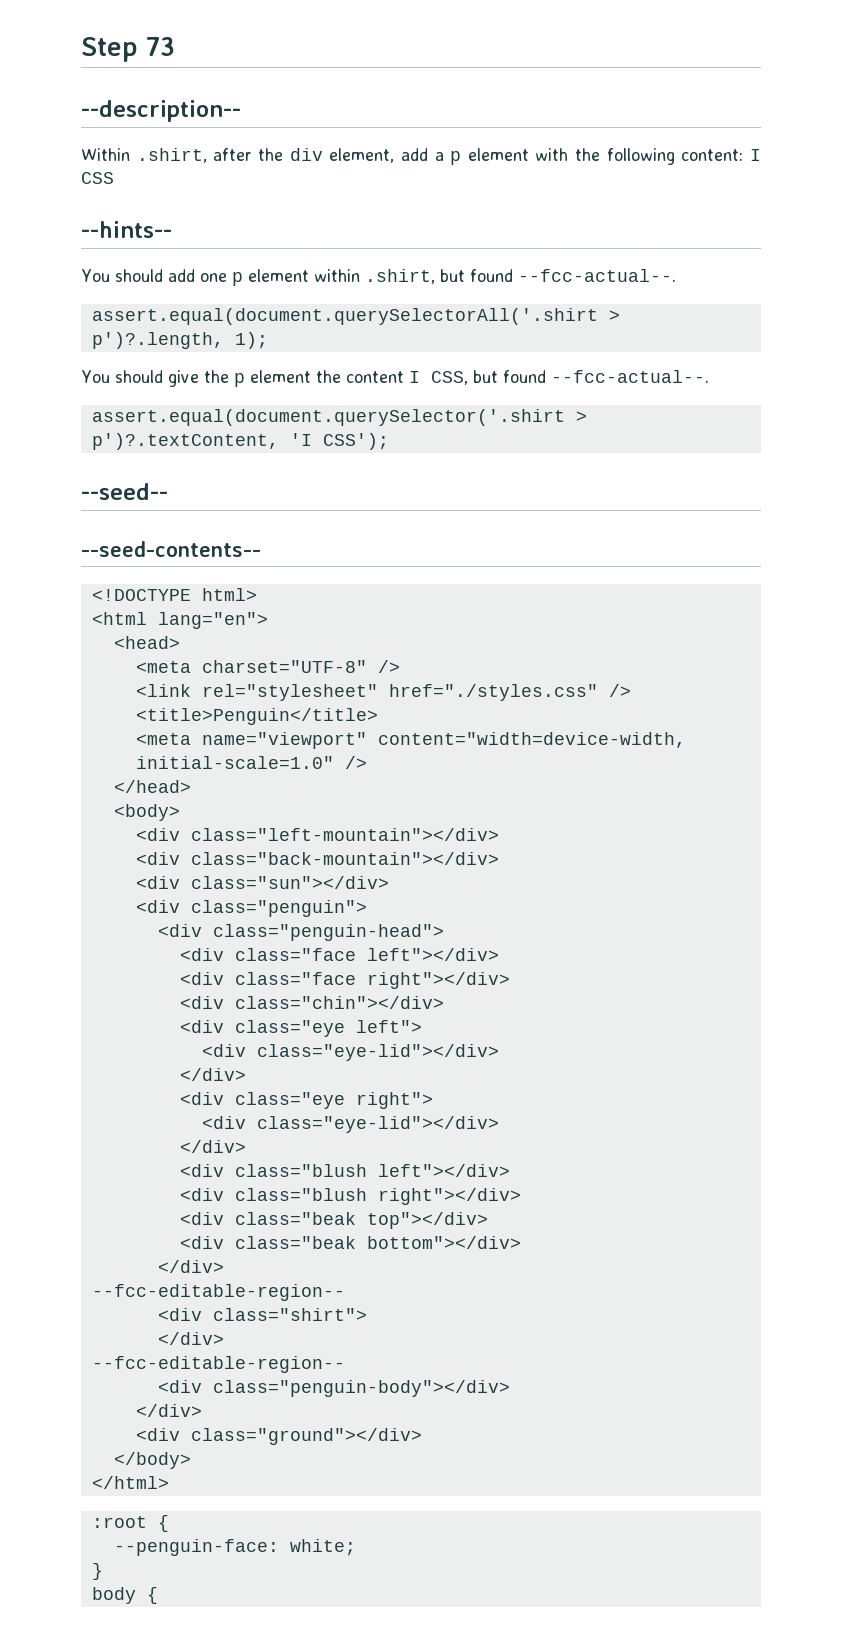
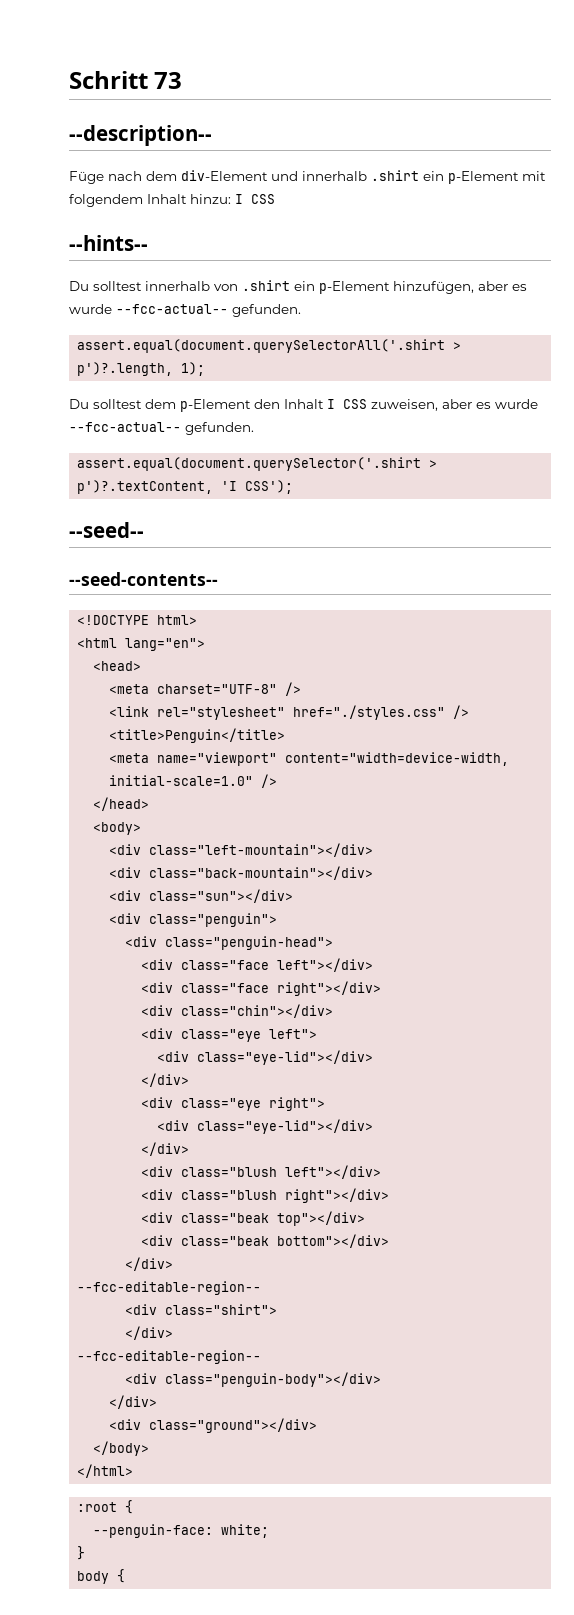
[81,37,138,62] Step -> [69,71,148,89] Schritt
[81,148,761,165] [81,172,114,184] [81,221,172,238] [81,269,676,286] [91,308,620,325] [91,332,268,349] [81,370,709,387] Within .shirt, after the div element, add a p element with the following content: I CSS // --hints-- // You should add one p element within .shirt, but found --fcc-actual--. // assert.equal(document.querySelectorAll('.shirt > p')?.length, 1); // You should give the p element the content I CSS, but found --fcc-actual--. -> [69,170,546,184] [69,194,275,207] [69,235,148,251] [69,280,527,294] [69,304,301,317] [77,339,462,353] [77,362,206,376] [69,399,538,412] [69,422,254,435] Füge nach dem div-Element und innerhalb .shirt ein p-Element mit folgendem Inhalt hinzu: I CSS // --hints-- // Du solltest innerhalb von .shirt ein p-Element hinzufügen, aber es wurde --fcc-actual-- gefunden. // assert.equal(document.querySelectorAll('.shirt > p')?.length, 1); // Du solltest dem p-Element den Inhalt I CSS zuweisen, aber es wurde --fcc-actual-- gefunden.

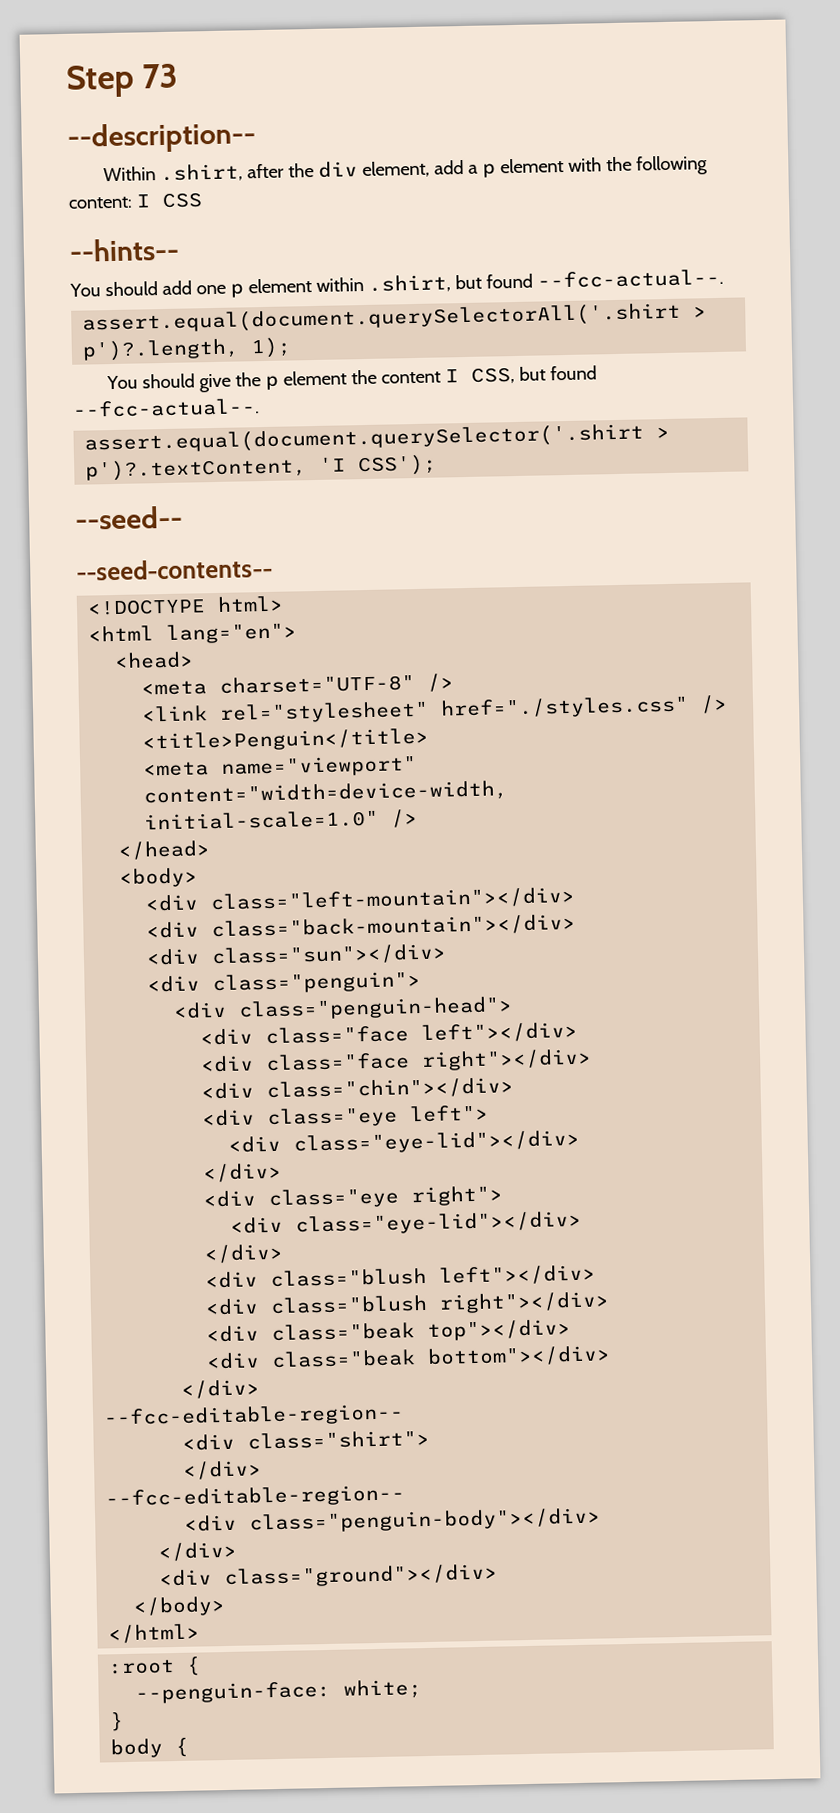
[69,71,148,89] Schritt -> [66,64,134,98] Step
[69,170,546,184] [69,194,275,207] [69,235,148,251] [69,280,527,294] [69,304,301,317] [77,339,462,353] [77,362,206,376] [69,399,538,412] [69,422,254,435] Füge nach dem div-Element und innerhalb .shirt ein p-Element mit folgendem Inhalt hinzu: I CSS // --hints-- // Du solltest innerhalb von .shirt ein p-Element hinzufügen, aber es wurde --fcc-actual-- gefunden. // assert.equal(document.querySelectorAll('.shirt > p')?.length, 1); // Du solltest dem p-Element den Inhalt I CSS zuweisen, aber es wurde --fcc-actual-- gefunden. -> [102,155,708,183] [68,192,203,209] [69,237,180,262] [69,268,724,298] [82,302,708,335] [82,337,293,362] [105,365,597,393] [72,398,260,418] Within .shirt, after the div element, add a p element with the following content: I CSS // --hints-- // You should add one p element within .shirt, but found --fcc-actual--. // assert.equal(document.querySelectorAll('.shirt > p')?.length, 1); // You should give the p element the content I CSS, but found --fcc-actual--.

